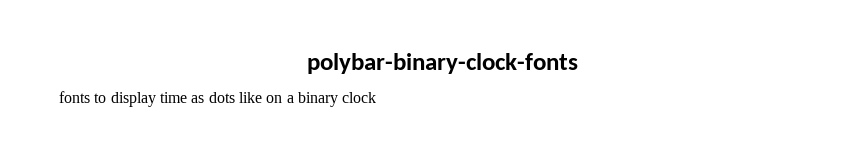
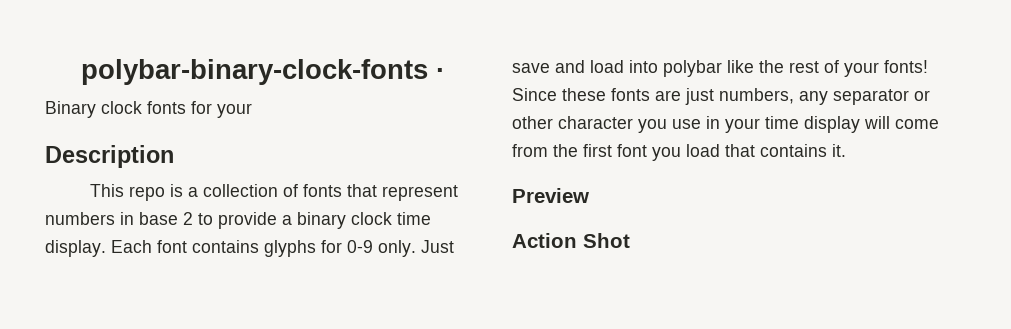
[59,91,377,107] // fonts to display time as dots like on a binary clock -> [435,68,445,79] [45,101,252,118] [45,145,174,168] [89,184,458,201] [45,212,431,229] [45,240,454,257] [512,60,928,77] [512,88,930,105] [512,116,939,133] [512,144,846,161] [512,188,589,203] [512,233,630,248] · // Binary clock fonts for your // Description // This repo is a collection of fonts that represent numbers in base 2 to provide a binary clock time display. Each font contains glyphs for 0-9 only. Just save and load into polybar like the rest of your fonts! Since these fonts are just numbers, any separator or other character you use in your time display will come from the first font you load that contains it. // Preview // Action Shot

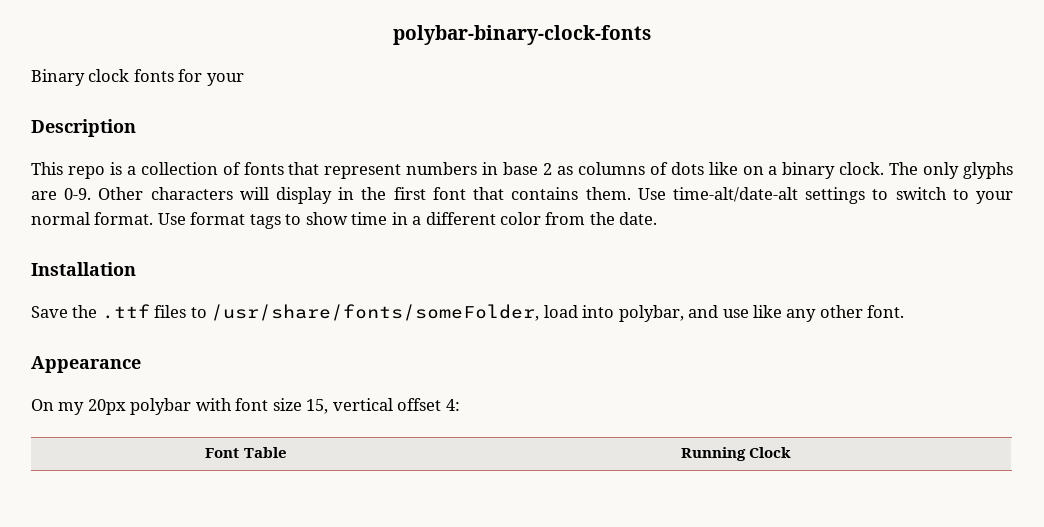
[435,68,445,79] · -> (651, 35) none
[198,212,431,229] [45,240,454,257] [512,60,928,77] [512,88,930,105] [512,116,939,133] [512,144,846,161] [512,188,589,203] [512,233,630,248] to provide a binary clock time display. Each font contains glyphs for 0-9 only. Just save and load into polybar like the rest of your fonts! Since these fonts are just numbers, any separator or other character you use in your time display will come from the first font you load that contains it. // Preview // Action Shot -> [556,162,1013,179] [31,187,1014,204] [31,212,658,229] [31,262,136,276] [31,304,905,322] [31,356,141,373] [31,398,460,415] [205,447,287,458] [680,447,792,461] as columns of dots like on a binary clock. The only glyphs are 0-9. Other characters will display in the first font that contains them. Use time-alt/date-alt settings to switch to your normal format. Use format tags to show time in a different color from the date. // Installation // Save the .ttf files to /usr/share/fonts/someFolder, load into polybar, and use like any other font. // Appearance // On my 20px polybar with font size 15, vertical offset 4: // Font Table | Running Clock

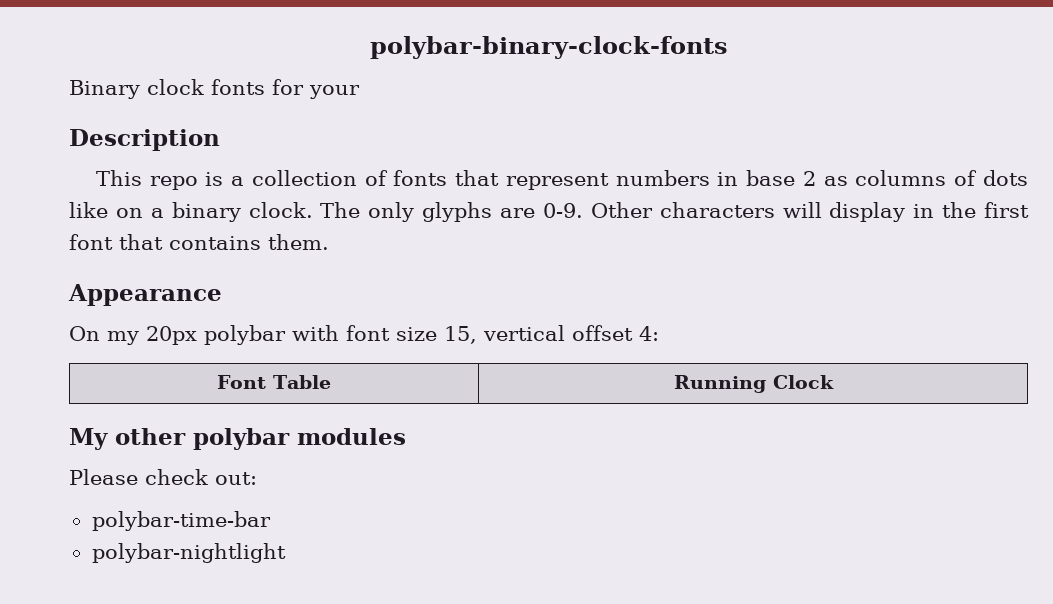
[637,187,1014,204] [31,212,658,229] [31,262,136,276] [31,304,905,322] Use time-alt/date-alt settings to switch to your normal format. Use format tags to show time in a different color from the date. // Installation // Save the .ttf files to /usr/share/fonts/someFolder, load into polybar, and use like any other font. -> (329, 242) none
(792, 452) none -> [69,428,406,450] [69,469,257,485] [91,511,271,531] [91,543,286,563] // My other polybar modules // Please check out: // polybar-time-bar // polybar-nightlight

